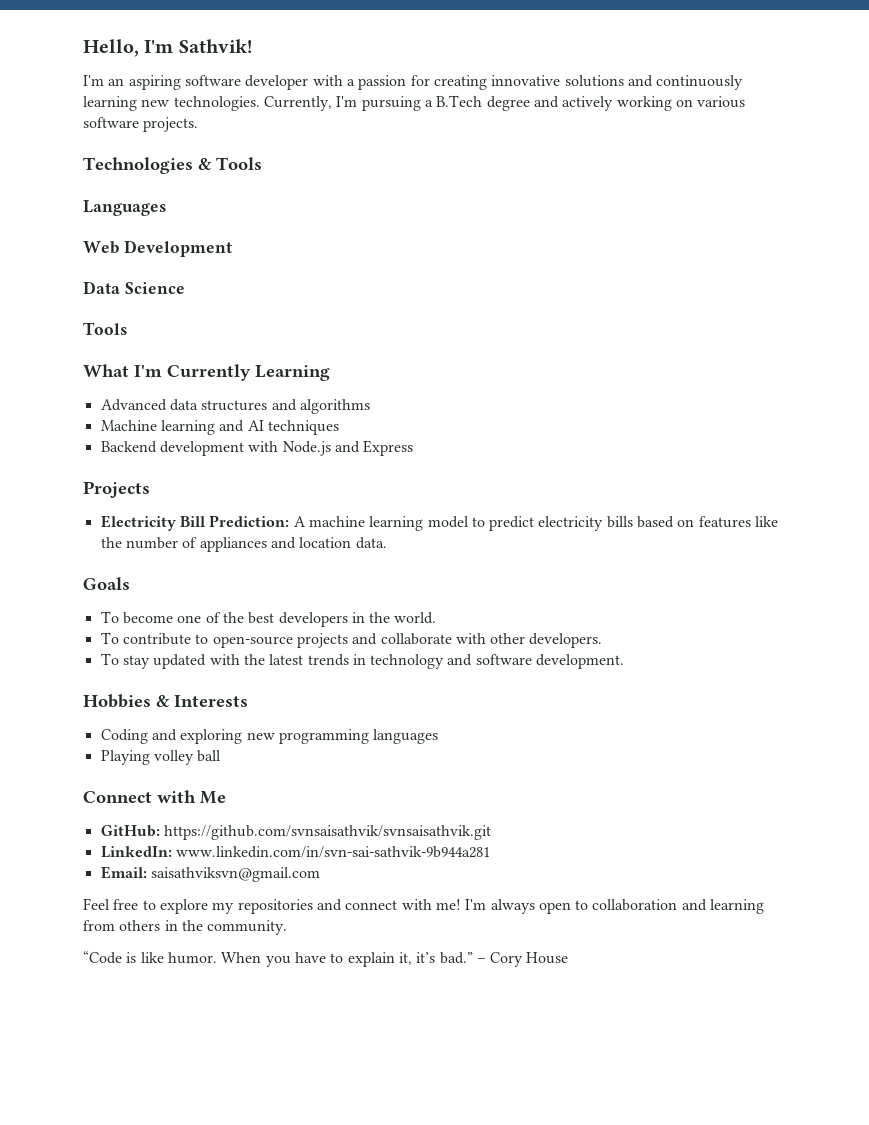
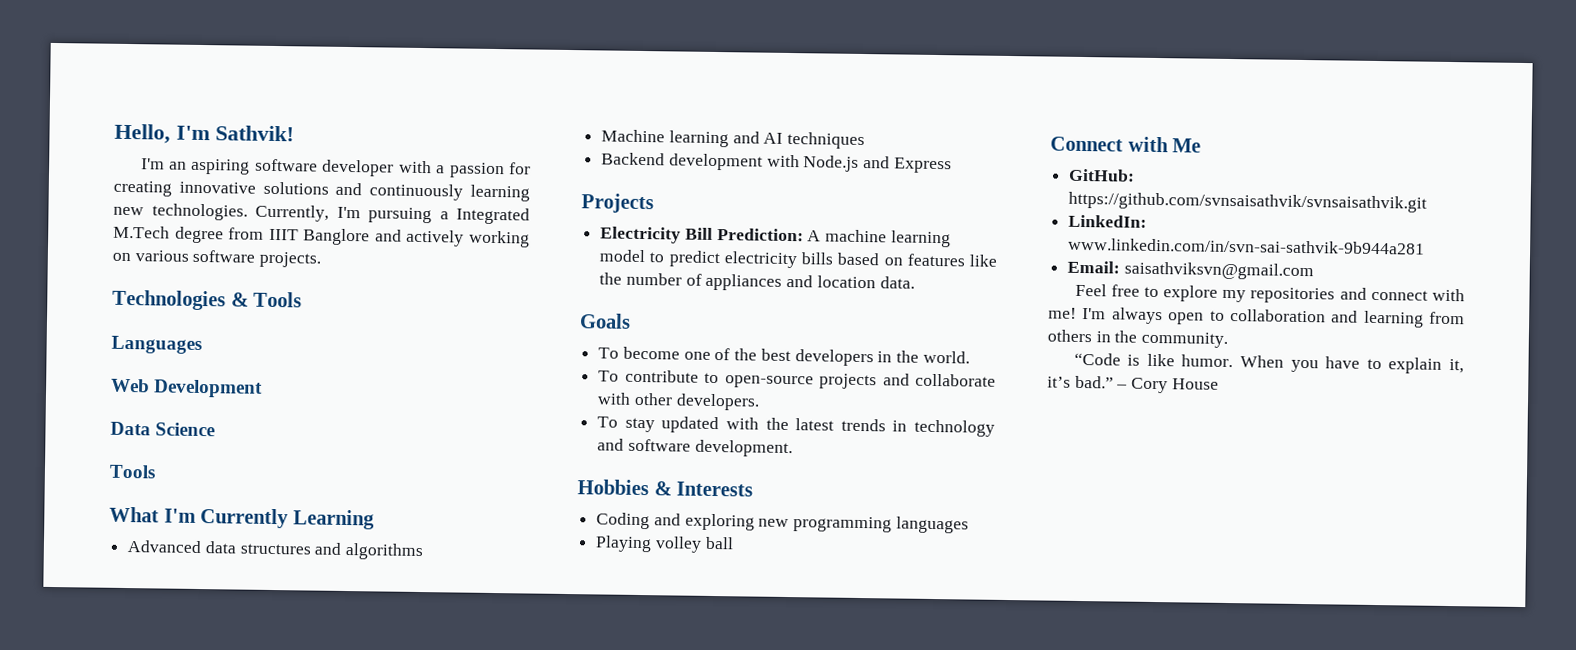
[436,95,530,111] B.Tech degree -> [456,207,530,225] [113,225,371,246] Integrated M.Tech degree from IIIT Banglore

